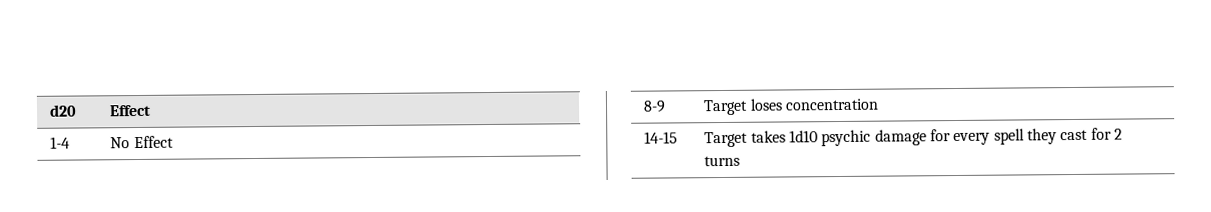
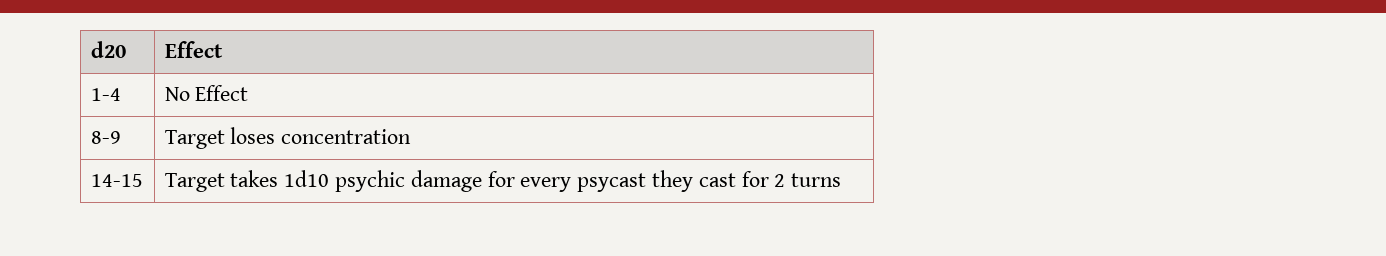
[993,128,1025,145] spell -> [577,173,647,192] psycast

